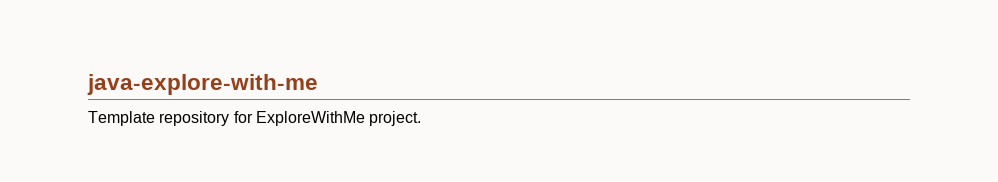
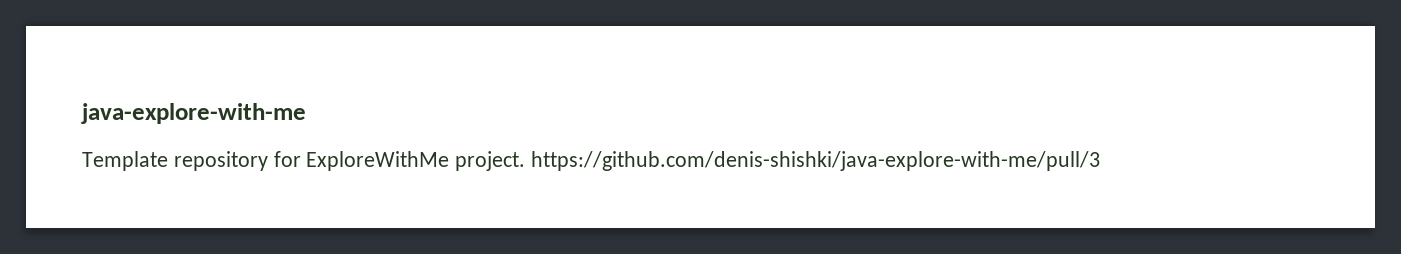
(422, 118) none -> [531,151,1101,171] https://github.com/denis-shishki/java-explore-with-me/pull/3

